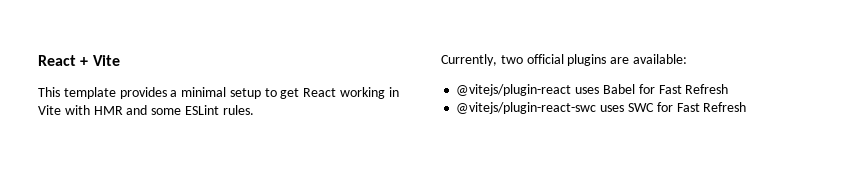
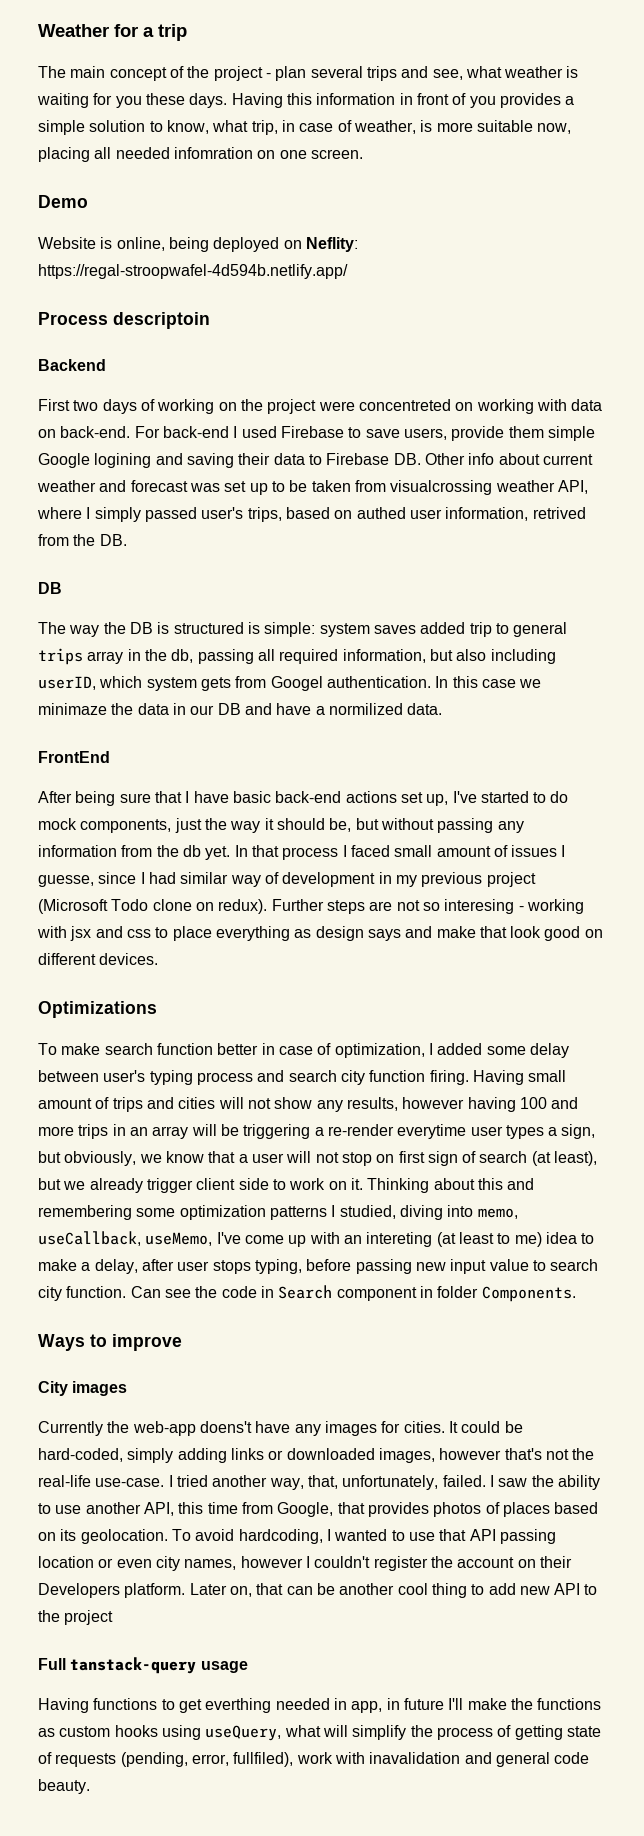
[38,55,120,66] [38,87,399,99] [38,105,254,115] [441,54,687,66] [456,84,729,96] [456,102,747,114] React + Vite // This template provides a minimal setup to get React working in Vite with HMR and some ESLint rules. // Currently, two official plugins are available: // @vitejs/plugin-react uses Babel for Fast Refresh // @vitejs/plugin-react-swc uses SWC for Fast Refresh -> [38,24,187,41] [38,66,579,81] [37,93,575,108] [38,120,572,135] [38,147,363,162] [38,195,88,208] [38,237,358,252] [38,264,348,279] [38,312,210,329] [38,359,106,371] [38,399,603,414] [38,426,595,441] [38,453,593,468] [37,480,588,495] [37,507,586,522] [38,534,127,546] [38,582,62,594] [38,622,568,637] [38,648,556,665] [38,676,542,691] [38,703,443,715] [38,751,110,763] [38,791,569,806] [38,818,524,833] [38,845,566,860] [38,872,536,887] [38,899,584,914] [37,926,603,941] [38,953,159,965] [38,1001,157,1018] [38,1043,569,1058] [38,1070,567,1085] [38,1097,579,1112] [38,1124,596,1139] [38,1151,598,1166] [38,1178,535,1193] [38,1205,518,1220] [38,1231,595,1247] [38,1259,599,1274] [38,1285,576,1302] [38,1334,182,1351] [38,1381,128,1396] [38,1421,523,1436] [38,1448,595,1463] [38,1475,600,1490] [38,1502,599,1517] [38,1529,556,1544] [38,1556,572,1571] [38,1583,598,1598] [38,1610,114,1625] [38,1657,248,1674] [38,1698,602,1713] [38,1725,601,1741] [38,1752,590,1767] [38,1779,90,1794] Weather for a trip // The main concept of the project - plan several trips and see, what weather is waiting for you these days. Having this information in front of you provides a simple solution to know, what trip, in case of weather, is more suitable now, placing all needed infomration on one screen. // Demo // Website is online, being deployed on Neflity: https://regal-stroopwafel-4d594b.netlify.app/ // Process descriptoin // Backend // First two days of working on the project were concentreted on working with data on back-end. For back-end I used Firebase to save users, provide them simple Google logining and saving their data to Firebase DB. Other info about current weather and forecast was set up to be taken from visualcrossing weather API, where I simply passed user's trips, based on authed user information, retrived from the DB. // DB // The way the DB is structured is simple: system saves added trip to general trips array in the db, passing all required information, but also including userID, which system gets from Googel authentication. In this case we minimaze the data in our DB and have a normilized data. // FrontEnd // After being sure that I have basic back-end actions set up, I've started to do mock components, just the way it should be, but without passing any information from the db yet. In that process I faced small amount of issues I guesse, since I had similar way of development in my previous project (Microsoft Todo clone on redux). Further steps are not so interesing - working with jsx and css to place everything as design says and make that look good on different devices. // Optimizations // To make search function better in case of optimization, I added some delay between user's typing process and search city function firing. Having small amount of trips and cities will not show any results, however having 100 and more trips in an array will be triggering a re-render everytime user types a sign, but obviously, we know that a user will not stop on first sign of search (at least), but we already trigger client side to work on it. Thinking about this and remembering some optimization patterns I studied, diving into memo, useCallback, useMemo, I've come up with an intereting (at least to me) idea to make a delay, after user stops typing, before passing new input value to search city function. Can see the code in Search component in folder Components. // Ways to improve // City images // Currently the web-app doens't have any images for cities. It could be hard-coded, simply adding links or downloaded images, however that's not the real-life use-case. I tried another way, that, unfortunately, failed. I saw the ability to use another API, this time from Google, that provides photos of places based on its geolocation. To avoid hardcoding, I wanted to use that API passing location or even city names, however I couldn't register the account on their Developers platform. Later on, that can be another cool thing to add new API to the project // Full tanstack-query usage // Having functions to get everthing needed in app, in future I'll make the functions as custom hooks using useQuery, what will simplify the process of getting state of requests (pending, error, fullfiled), work with inavalidation and general code beauty.

